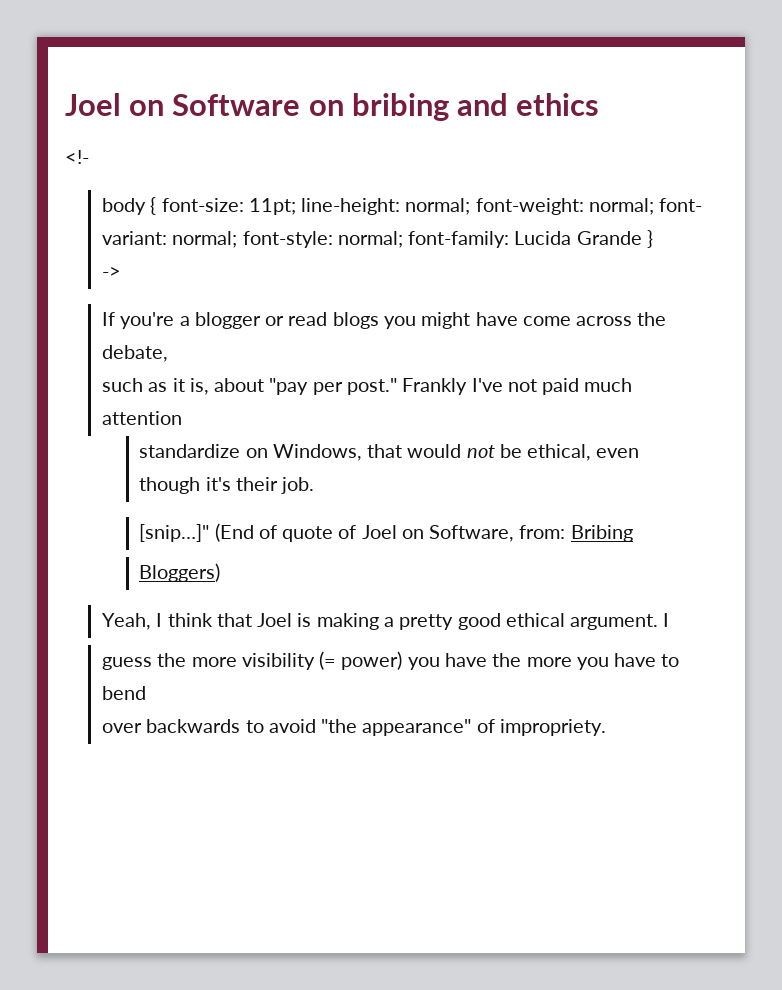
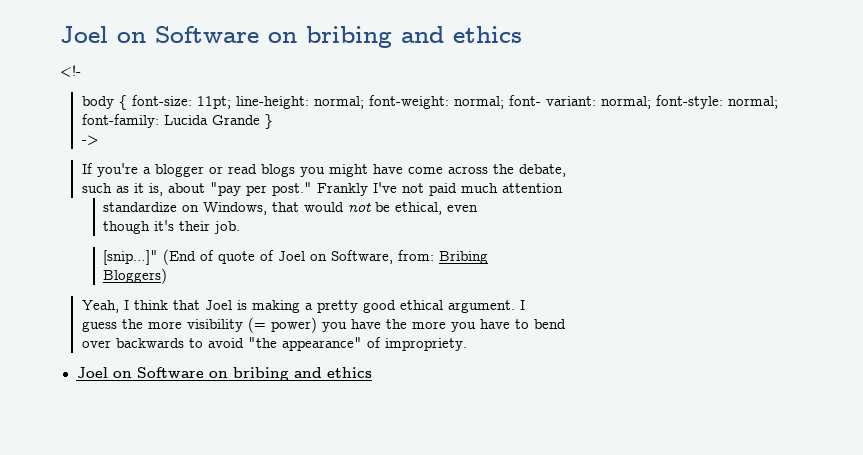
(607, 727) none -> [76,367,372,381] // Joel on Software on bribing and ethics

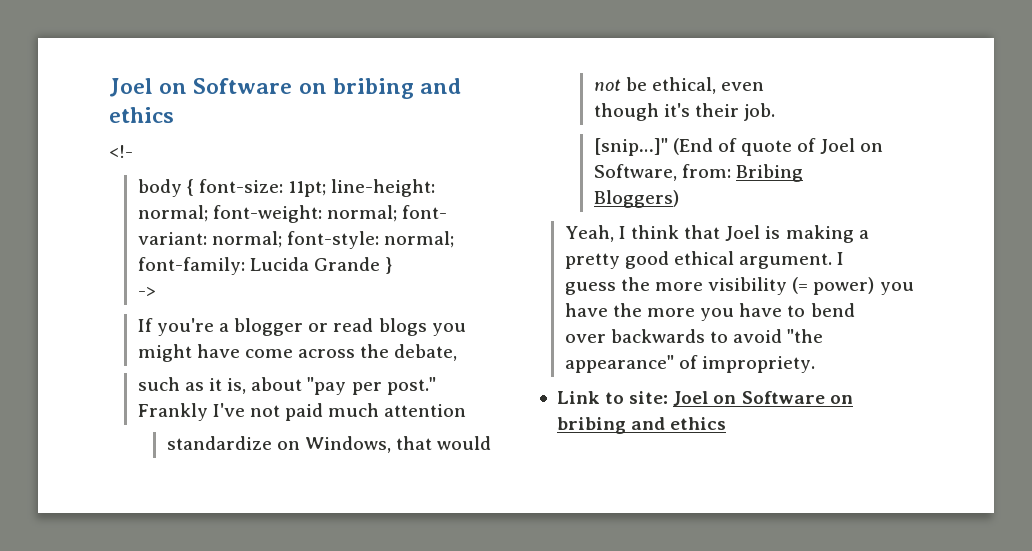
(467, 344) none -> [556,391,669,404] Link to site:

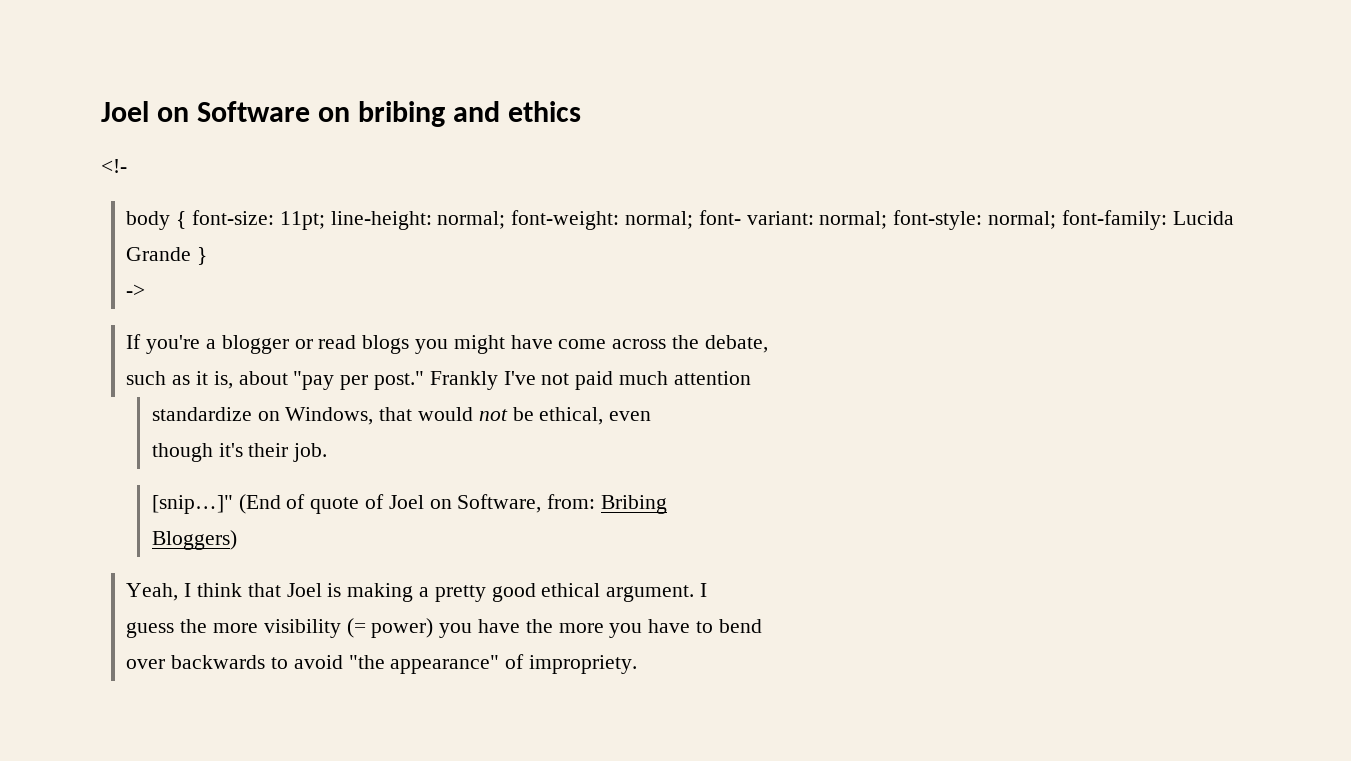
[556,391,853,406] [556,417,727,434] // Link to site: Joel on Software on bribing and ethics -> (637, 664) none

